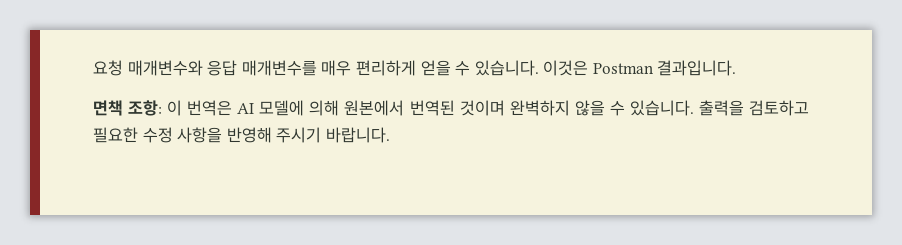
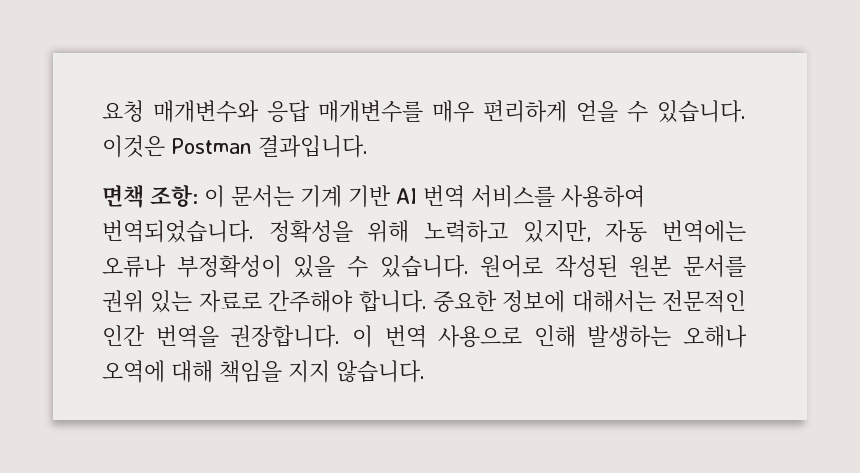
[187,100,810,116] [93,127,390,143] 번역은 AI 모델에 의해 원본에서 번역된 것이며 완벽하지 않을 수 있습니다. 출력을 검토하고 필요한 수정 사항을 반영해 주시기 바랍니다. -> [231,185,645,208] [102,220,746,243] [102,255,746,278] [102,290,746,313] [102,325,747,348] [102,360,425,383] 문서는 기계 기반 AI 번역 서비스를 사용하여 번역되었습니다. 정확성을 위해 노력하고 있지만, 자동 번역에는 오류나 부정확성이 있을 수 있습니다. 원어로 작성된 원본 문서를 권위 있는 자료로 간주해야 합니다. 중요한 정보에 대해서는 전문적인 인간 번역을 권장합니다. 이 번역 사용으로 인해 발생하는 오해나 오역에 대해 책임을 지지 않습니다.

